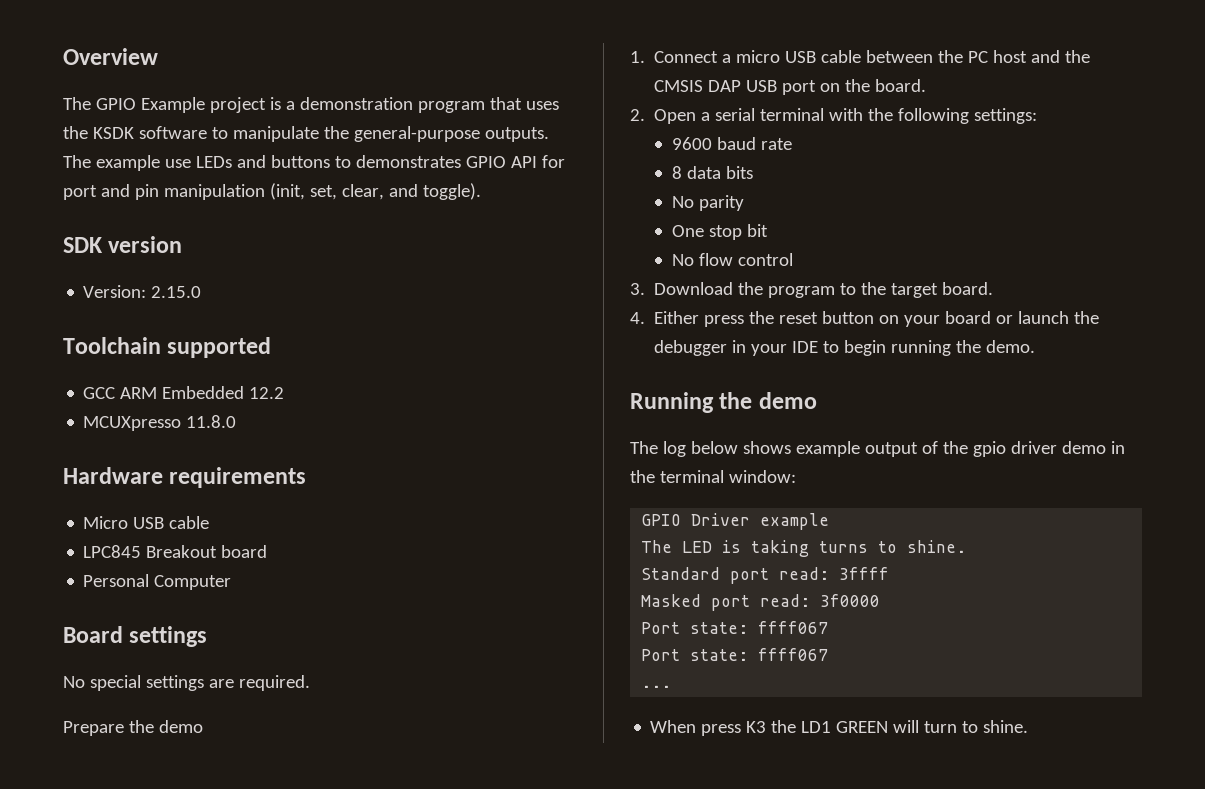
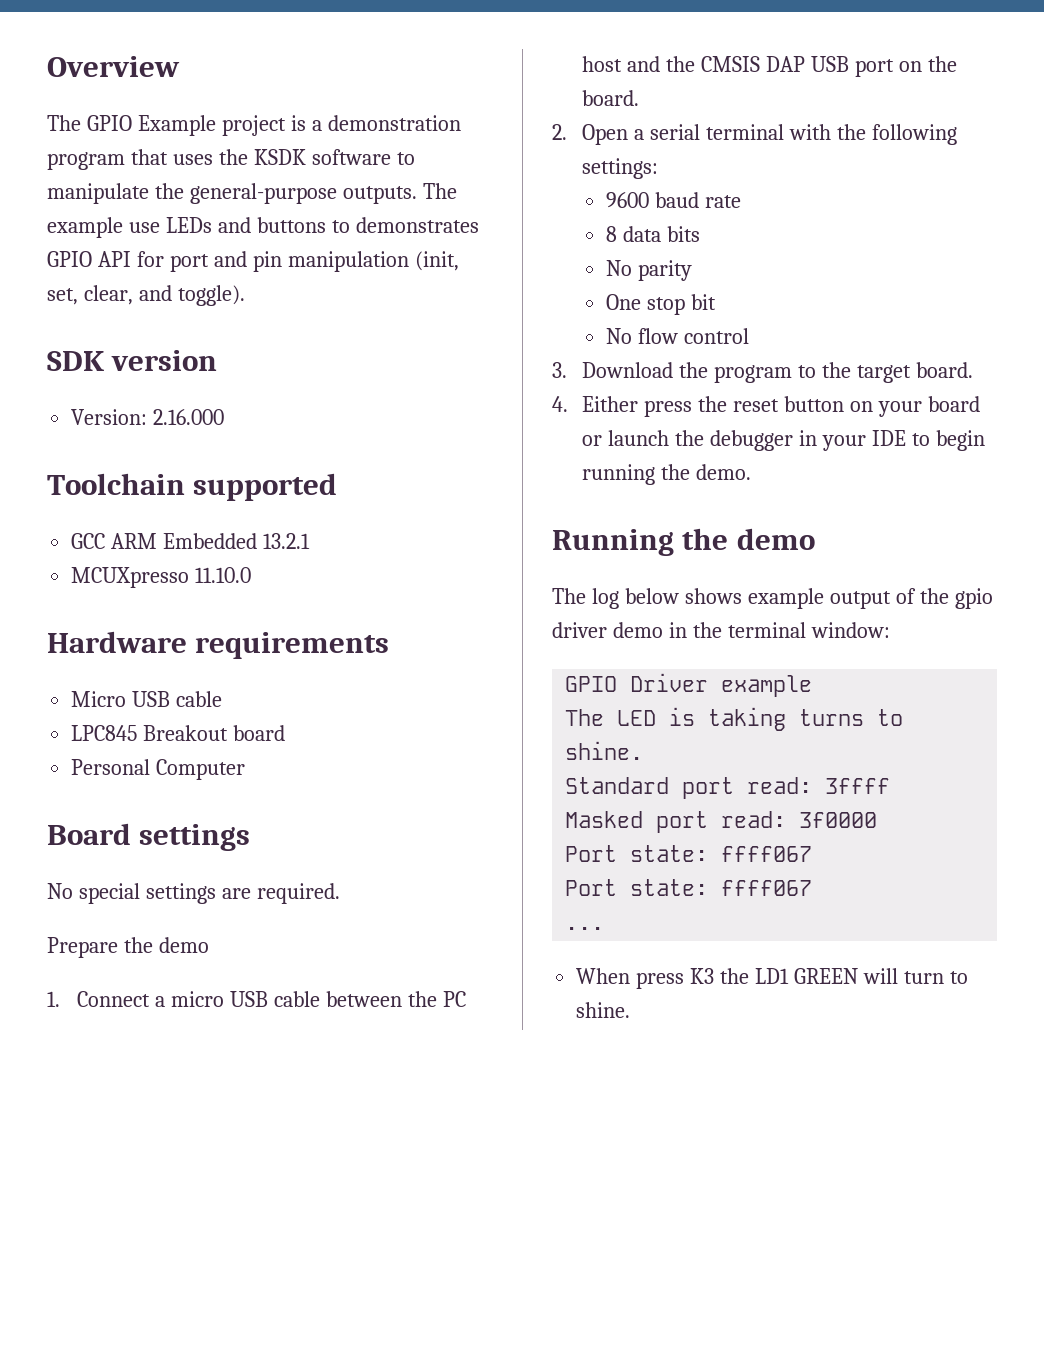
[151,286,202,298] 2.15.0 -> [153,409,225,425] 2.16.000
[249,387,285,399] 12.2 -> [263,533,311,549] 13.2.1
[186,415,237,428] 11.8.0 -> [195,567,252,583] 11.10.0

